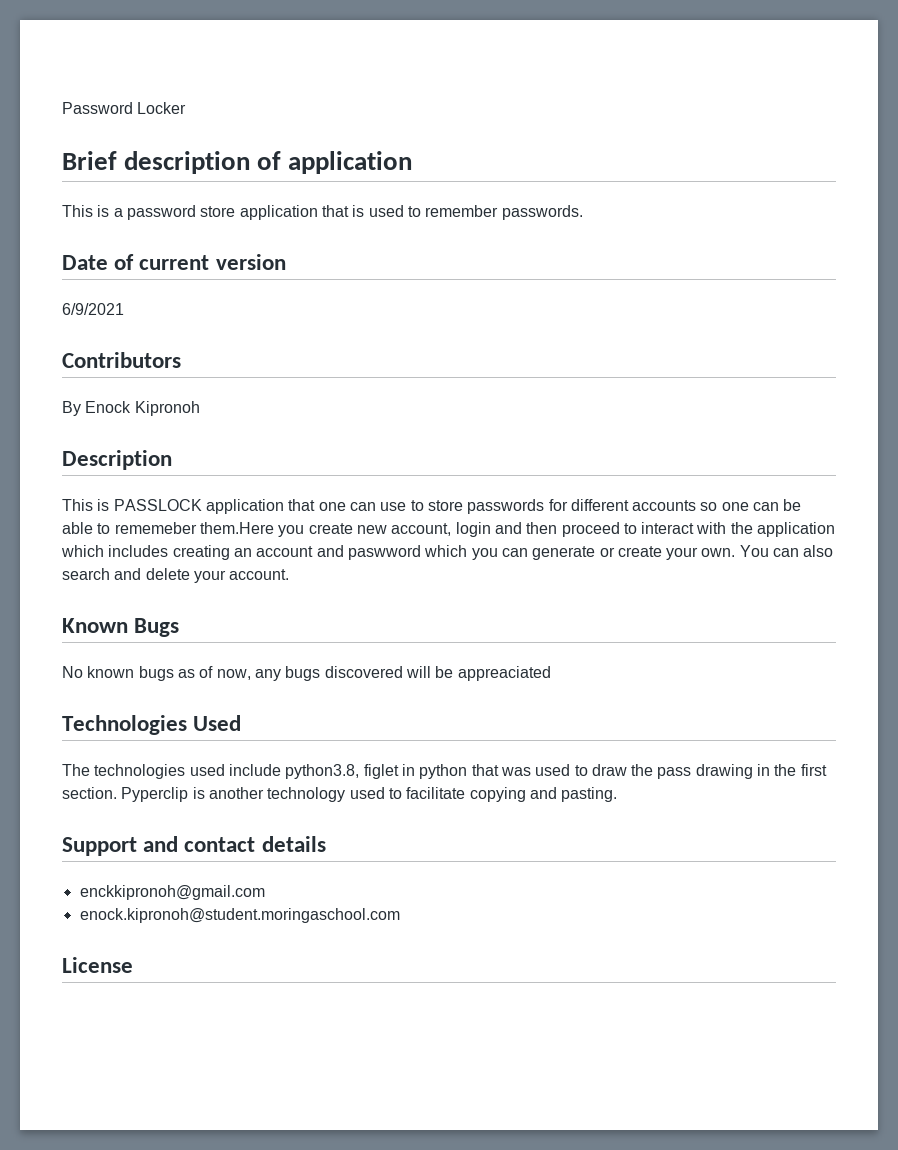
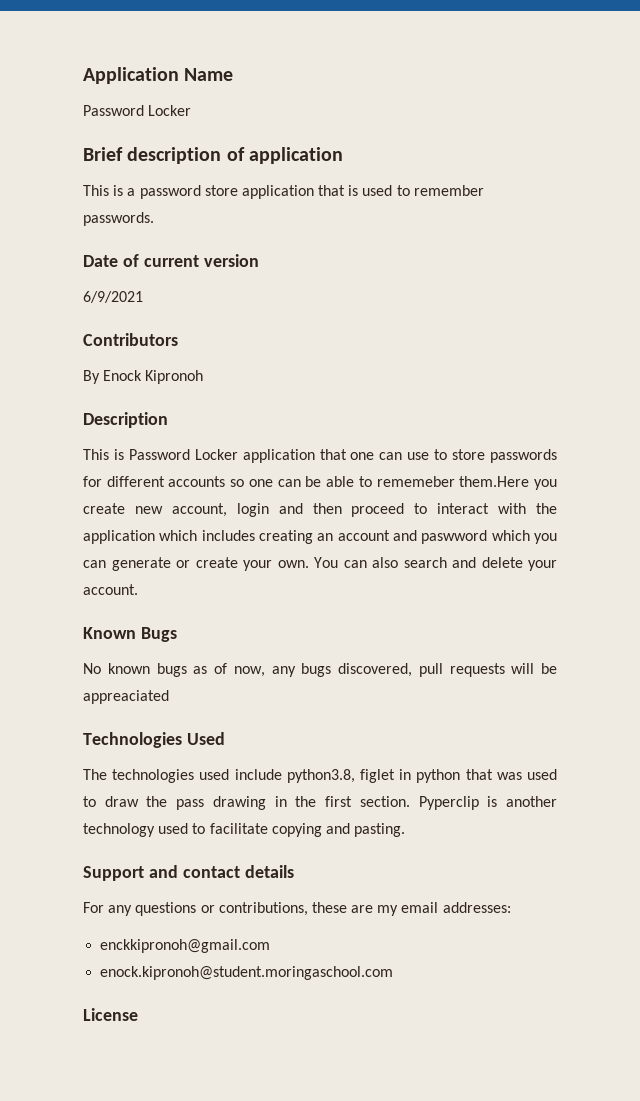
(62, 108) none -> [83,67,234,84] Application Name //
[113,499,202,511] PASSLOCK -> [128,449,238,460] Password Locker
[324,666,403,678] discovered -> [338,663,505,677] discovered, pull requests
(326, 844) none -> [83,902,511,916] // For any questions or contributions, these are my email addresses:

